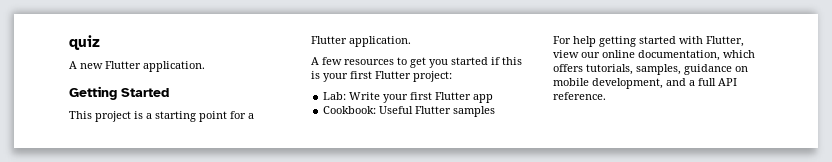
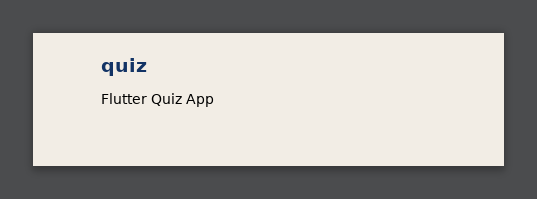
[69,61,205,72] [69,86,169,100] [69,111,254,122] [311,36,411,47] [311,57,522,68] [311,71,452,82] [323,92,494,103] [323,106,496,117] [553,36,744,47] [553,50,755,61] [553,64,748,75] [553,78,737,89] [553,92,606,100] A new Flutter application. // Getting Started // This project is a starting point for a Flutter application. // A few resources to get you started if this is your first Flutter project: // Lab: Write your first Flutter app // Cookbook: Useful Flutter samples // For help getting started with Flutter, view our online documentation, which offers tutorials, samples, guidance on mobile development, and a full API reference. -> [101,93,214,107] Flutter Quiz App

